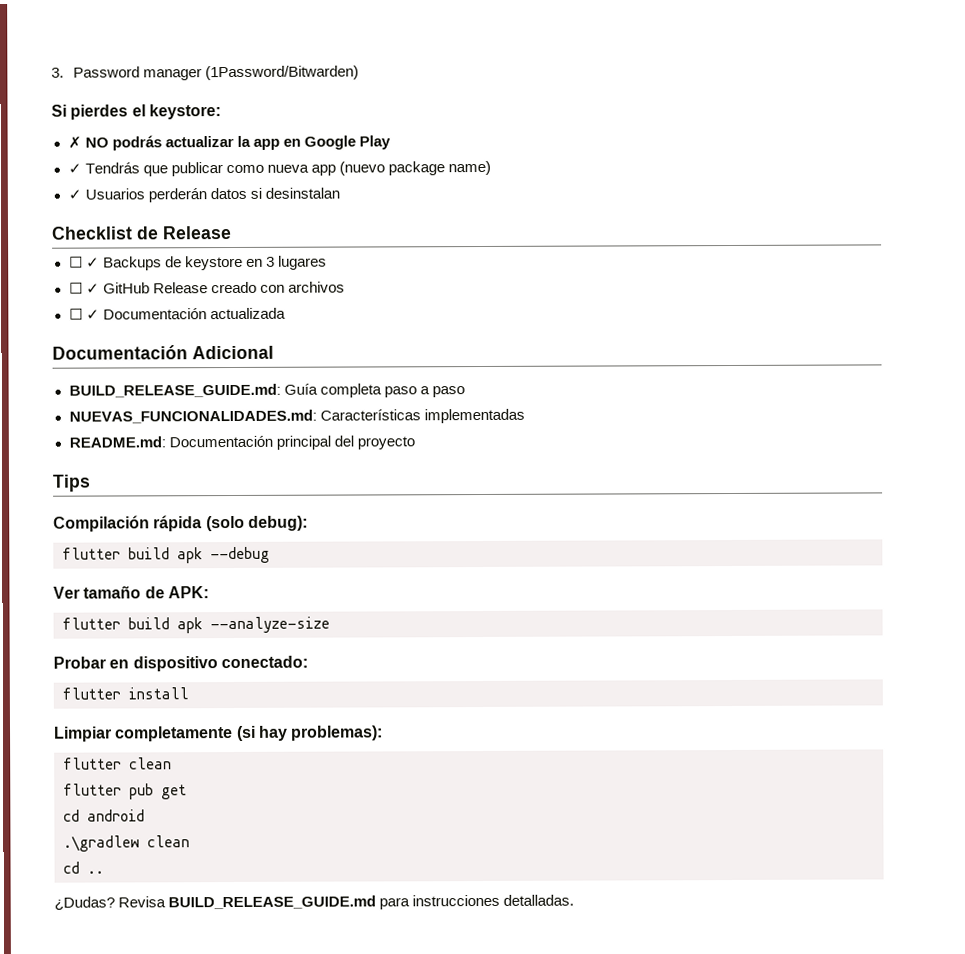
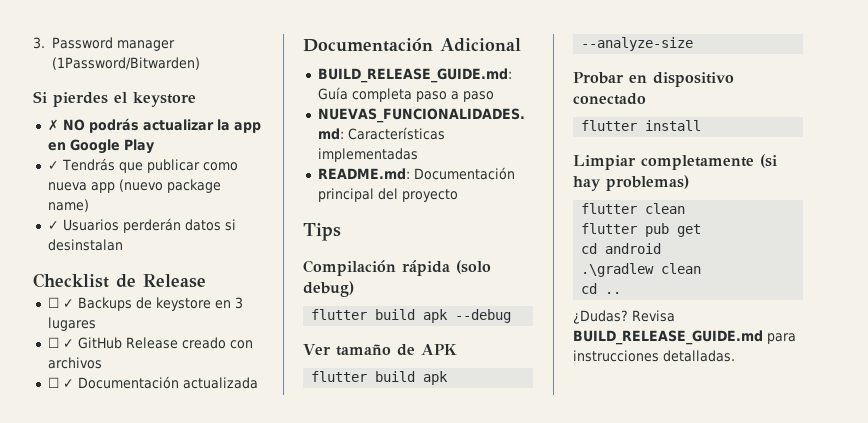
[148,104,221,120] keystore: -> [133,92,196,107] keystore
[247,515,308,531] debug): -> [303,281,354,297] debug)
[167,586,209,599] APK: -> [420,344,457,355] APK
[220,655,308,669] conectado: -> [573,93,646,105] conectado
[290,725,384,741] problemas): -> [606,175,689,191] problemas)

